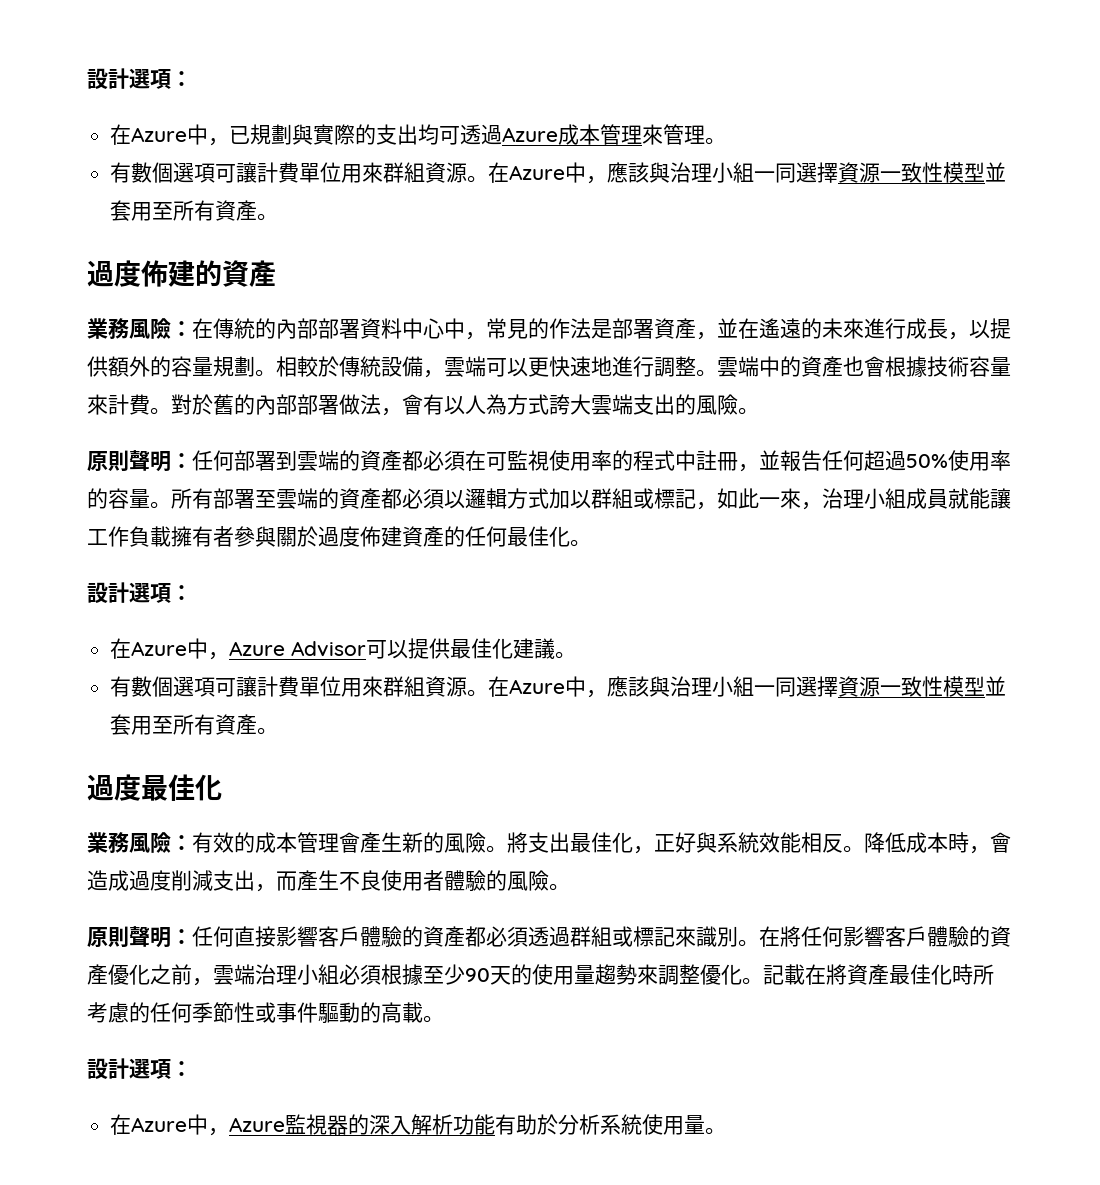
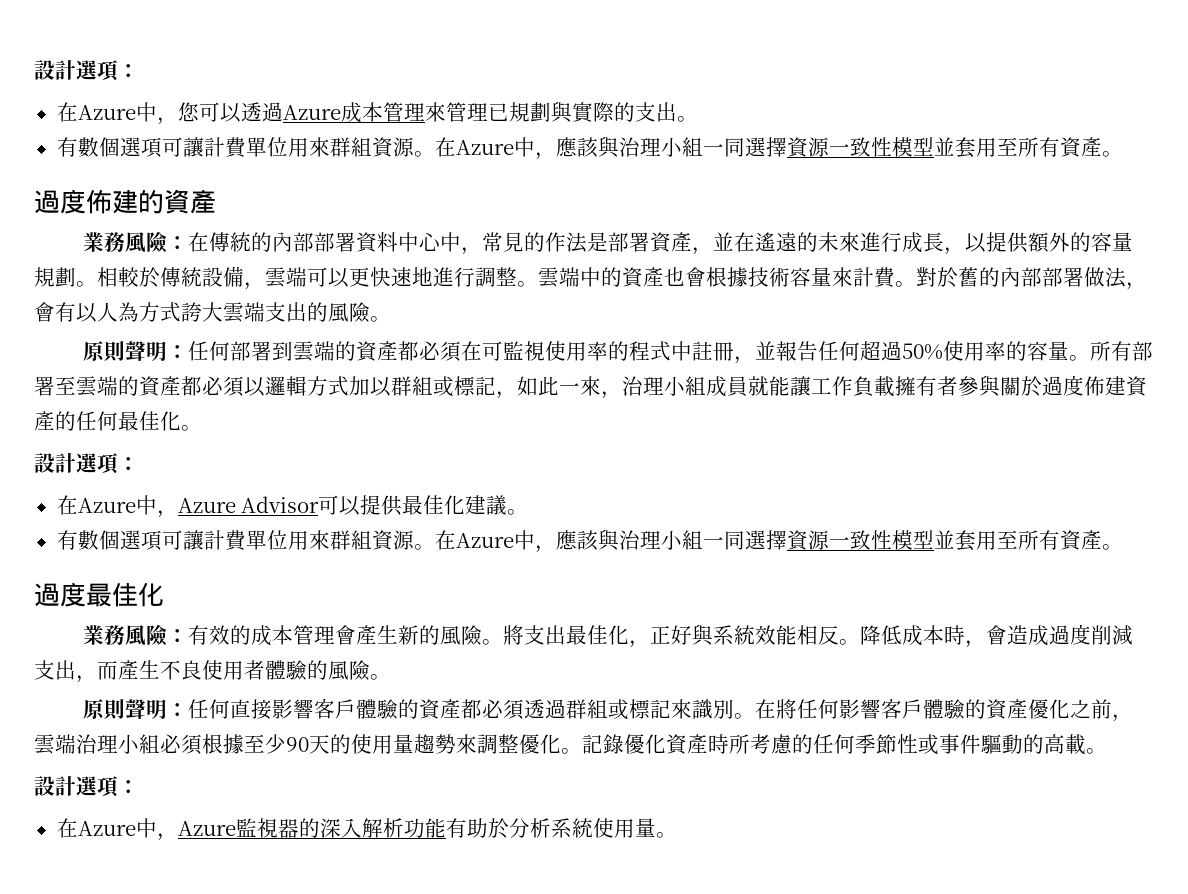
[87,68,192,89] [110,124,461,146] 設計選項： // 在Azure中，已規劃與實際的支出均可 -> [34,60,139,81] [56,102,241,125] 設計選項： // 在Azure中，您可以
(706, 134) none -> [487,101,677,123] 已規劃與實際的支出
[784,964,952,985] 載在將資產最佳化 -> [603,734,708,755] 錄優化資產

